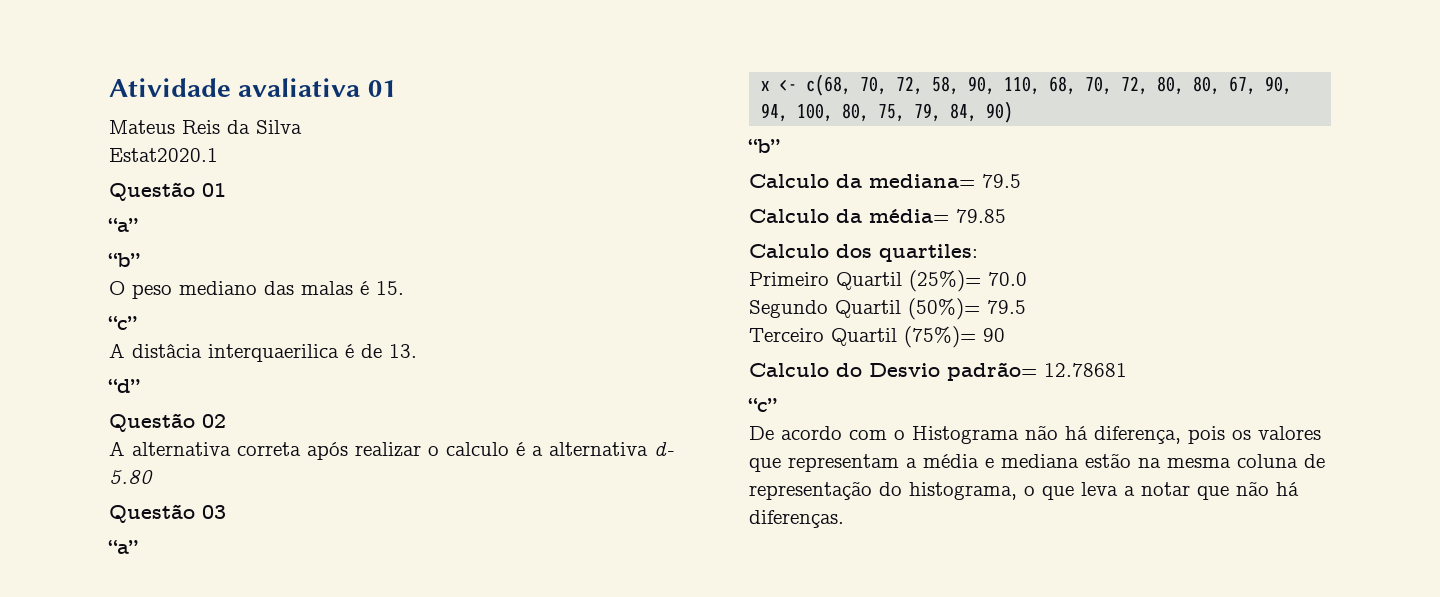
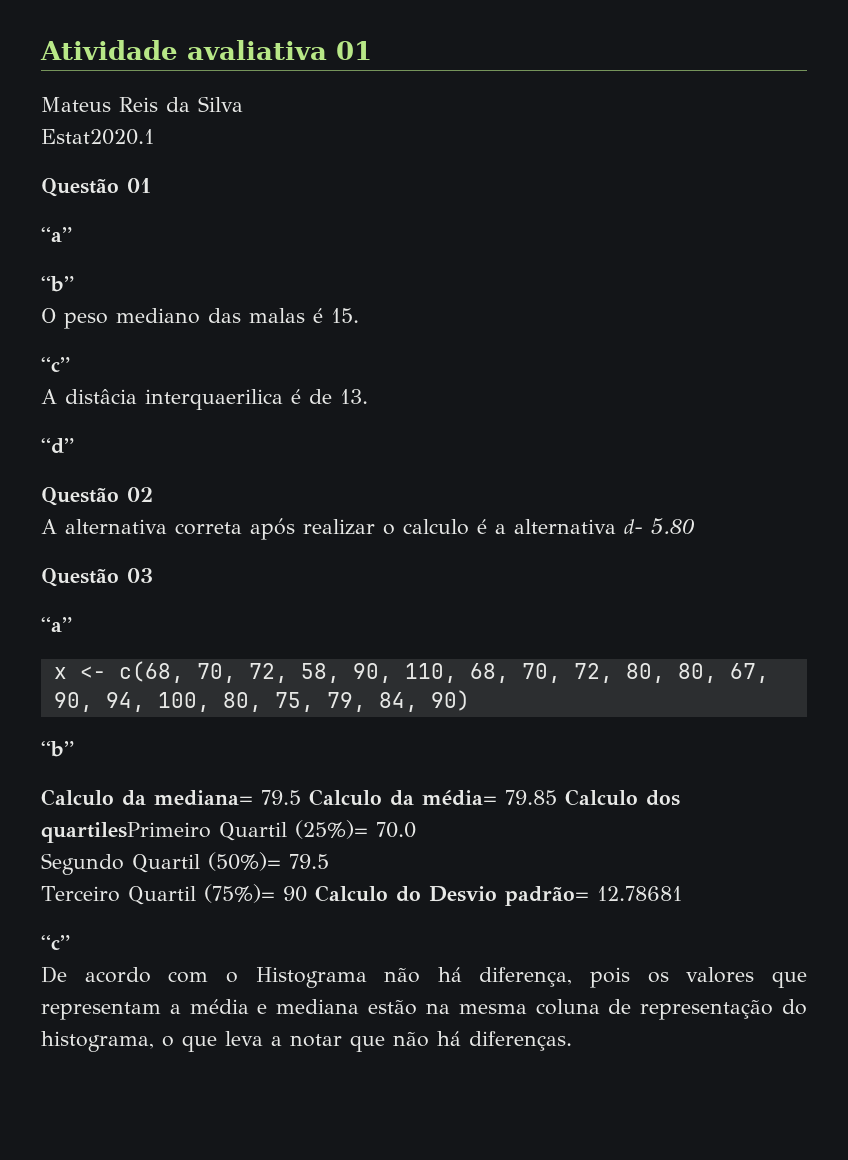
(1021, 181) // -> (301, 797) none
(1006, 216) // -> (557, 797) none
[879,244,978,262] [749,272,829,286] quartiles: // Primeiro -> [41,822,211,843] quartilesPrimeiro
(1005, 335) // -> (307, 894) none

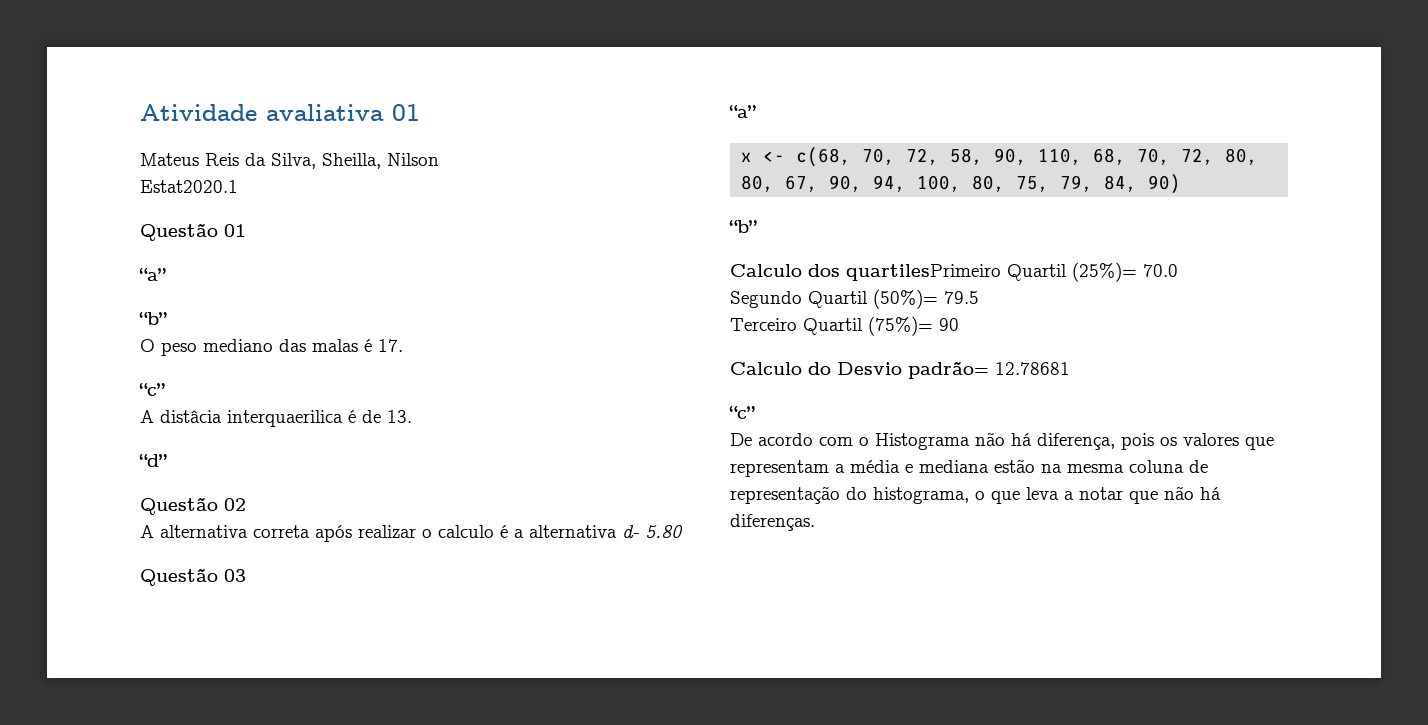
[198,96,243,112] Silva -> [271,153,439,169] Silva, Sheilla, Nilson
[331,308,359,323] 15. -> [378,339,403,352] 17.
[122,789,638,806] da mediana= 79.5 Calculo da média= 79.85 Calculo -> (802, 270) none
(307, 894) none -> (959, 324) //

